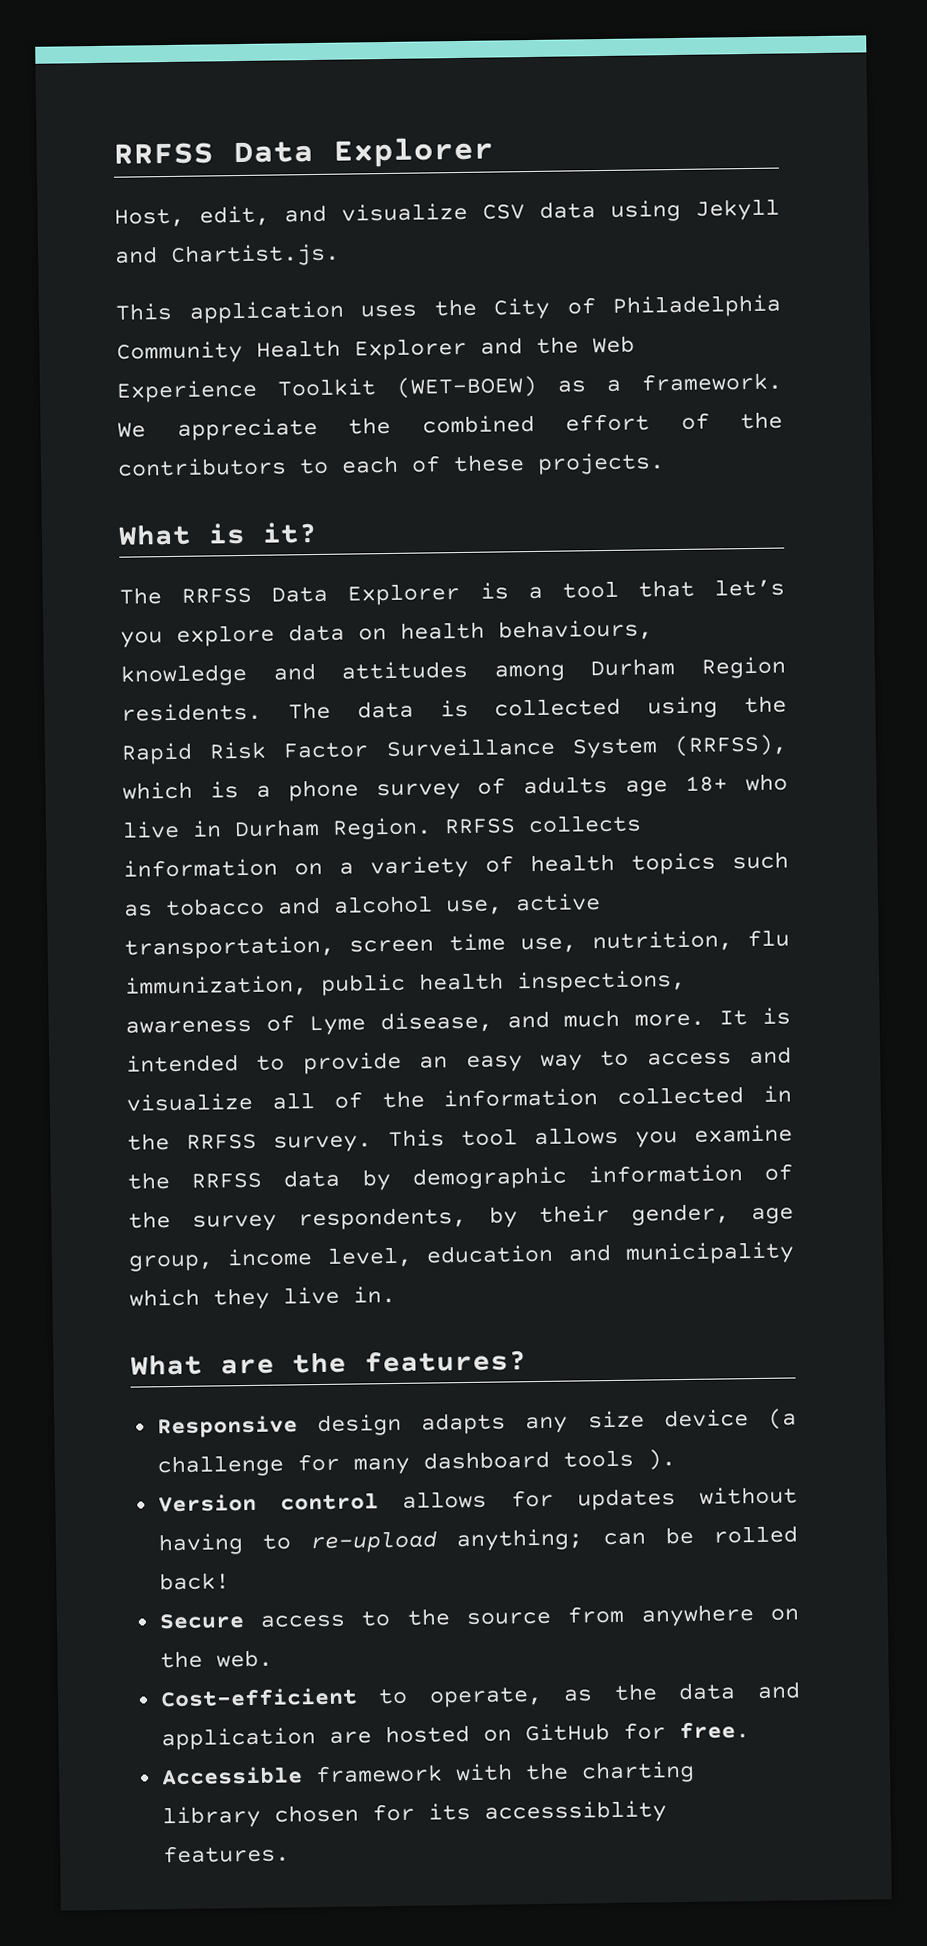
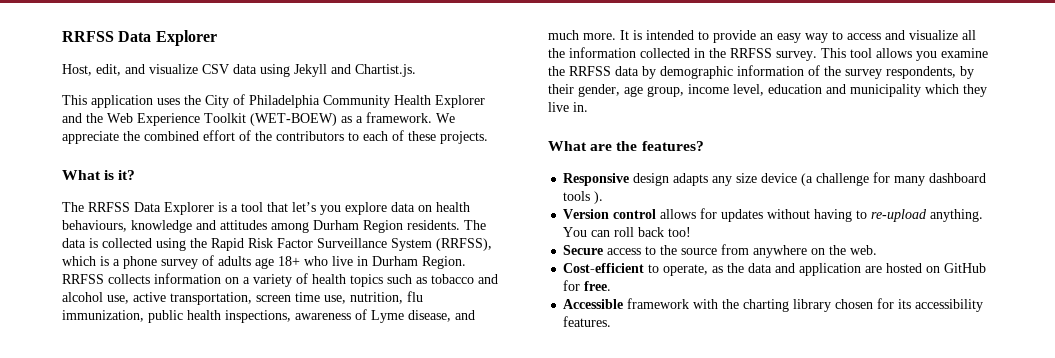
[333,1091,363,1109] of -> (976, 35) none
[456,1525,798,1552] [158,1572,230,1591] anything; can be rolled back! -> [930,209,984,222] [563,227,692,237] anything. You can roll back too!
[483,1800,667,1824] accesssiblity -> [915,299,984,312] accessibility

